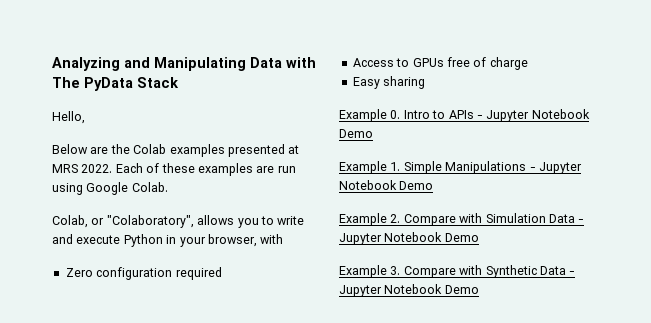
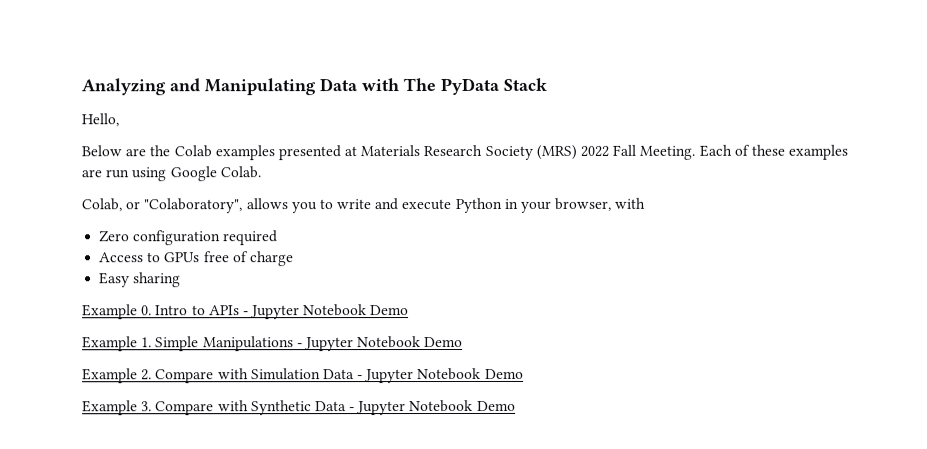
[52,164,113,173] MRS 2022. -> [360,144,696,160] Materials Research Society (MRS) 2022 Fall Meeting.

